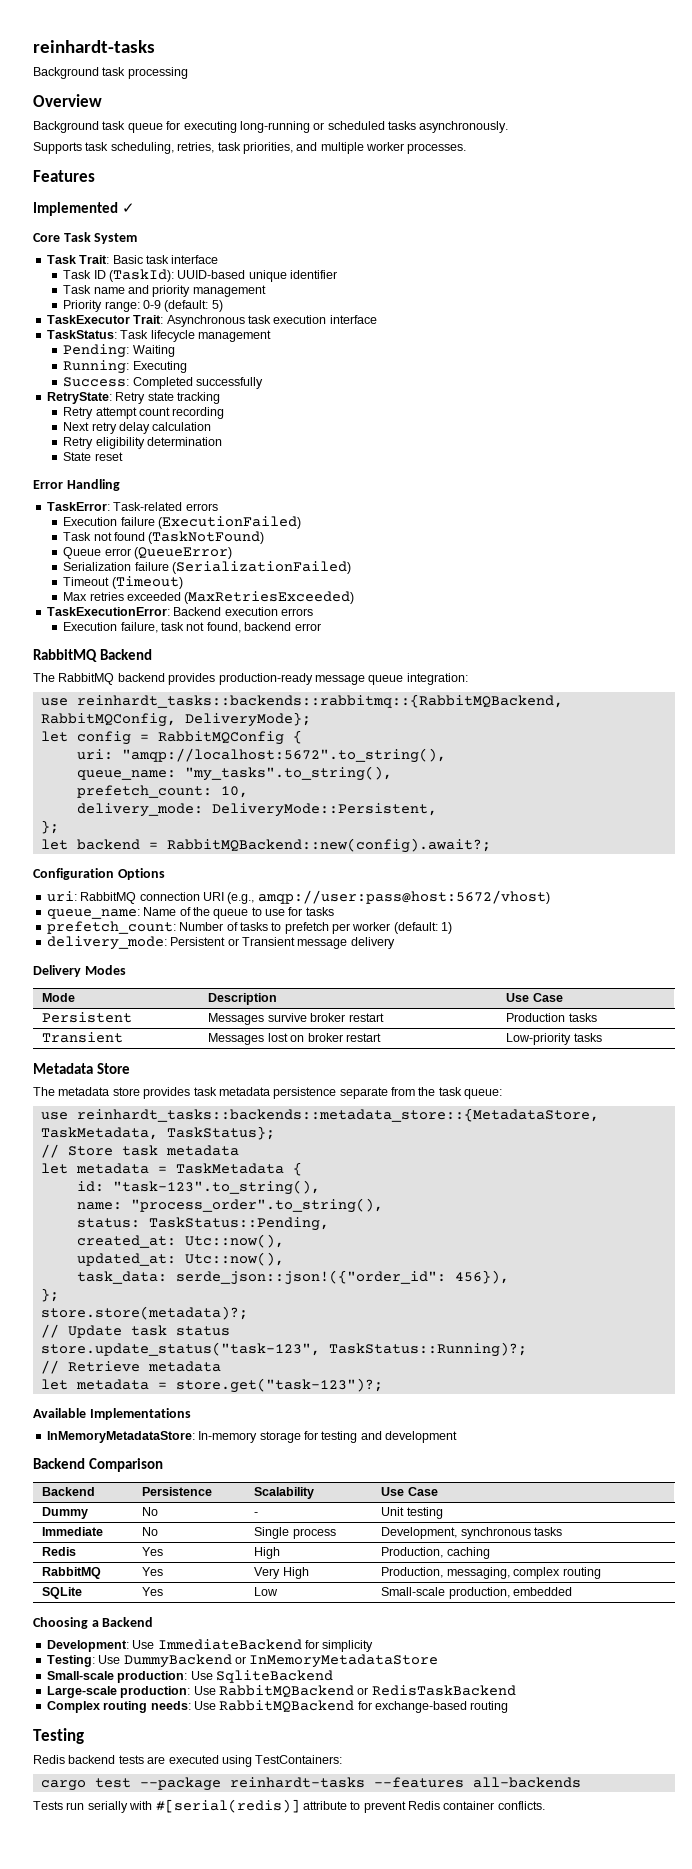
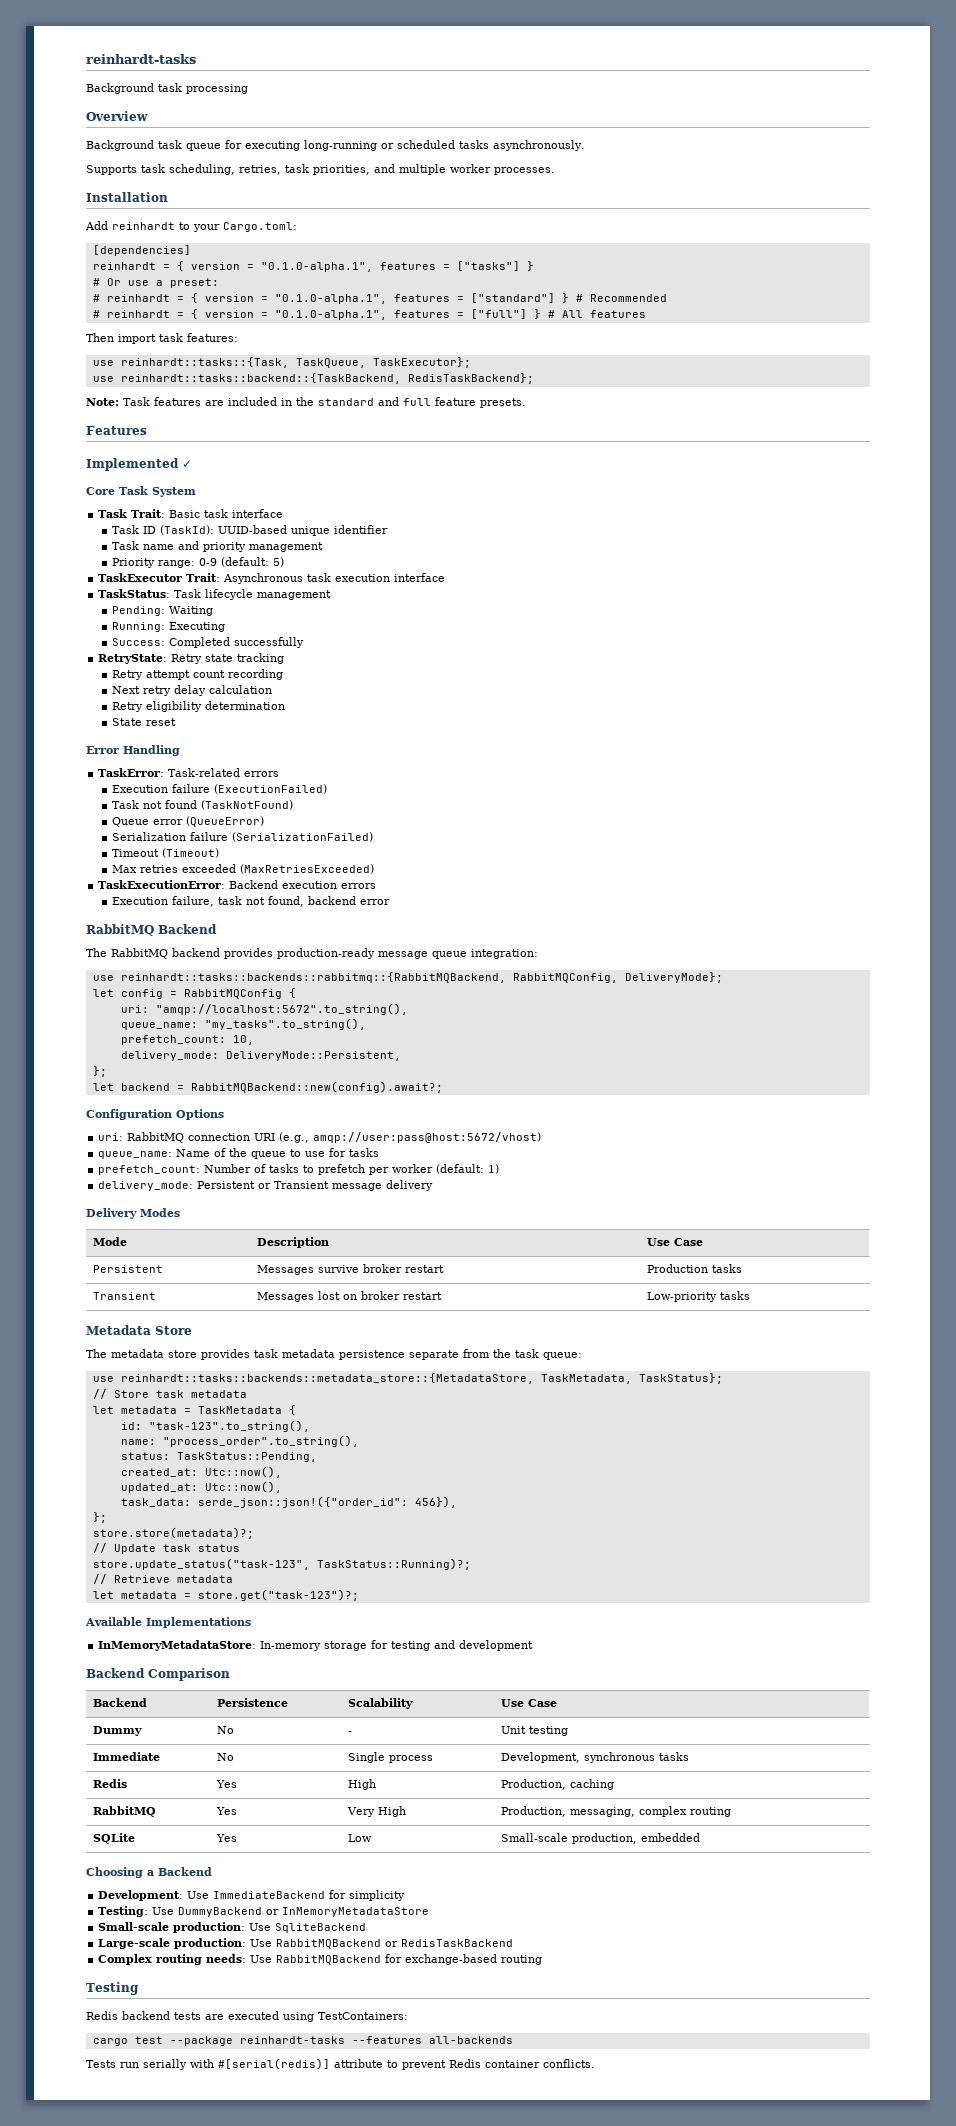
(467, 148) none -> [86,192,168,202] [85,221,297,232] [92,245,191,256] [92,261,534,272] [92,278,219,288] [92,293,667,304] [92,309,646,320] [86,333,238,344] [92,357,471,368] [92,373,534,384] [86,397,526,408] // Installation // Add reinhardt to your Cargo.toml: // [dependencies] // reinhardt = { version = "0.1.0-alpha.1", features = ["tasks"] } // # Or use a preset: // # reinhardt = { version = "0.1.0-alpha.1", features = ["standard"] } # Recommended // # reinhardt = { version = "0.1.0-alpha.1", features = ["full"] } # All features // Then import task features: // use reinhardt::tasks::{Task, TaskQueue, TaskExecutor}; // use reinhardt::tasks::backend::{TaskBackend, RedisTaskBackend}; // Note: Task features are included in the standard and full feature presets.
[76,694,563,708] reinhardt_tasks::backends::rabbitmq::{RabbitMQBackend, -> [120,972,506,983] reinhardt::tasks::backends::rabbitmq::{RabbitMQBackend,
[76,1108,599,1122] reinhardt_tasks::backends::metadata_store::{MetadataStore, -> [120,1373,534,1384] reinhardt::tasks::backends::metadata_store::{MetadataStore,

